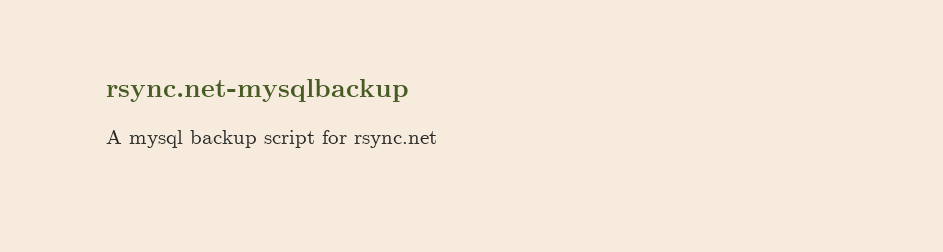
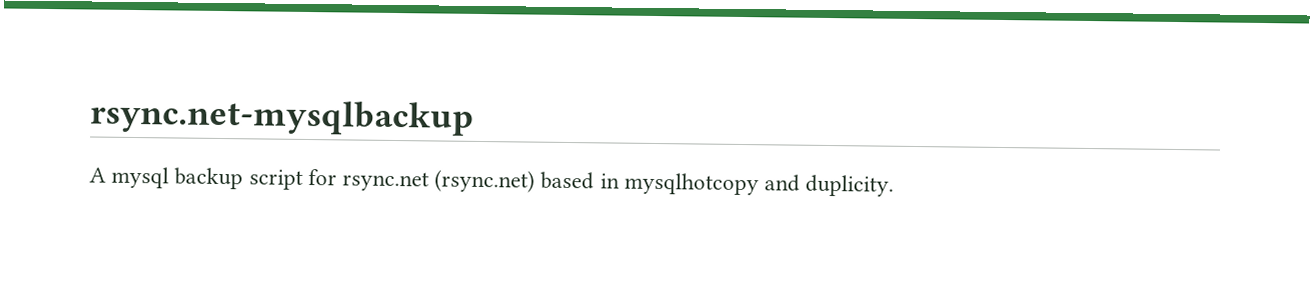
(437, 139) none -> [434,169,895,197] (rsync.net) based in mysqlhotcopy and duplicity.

